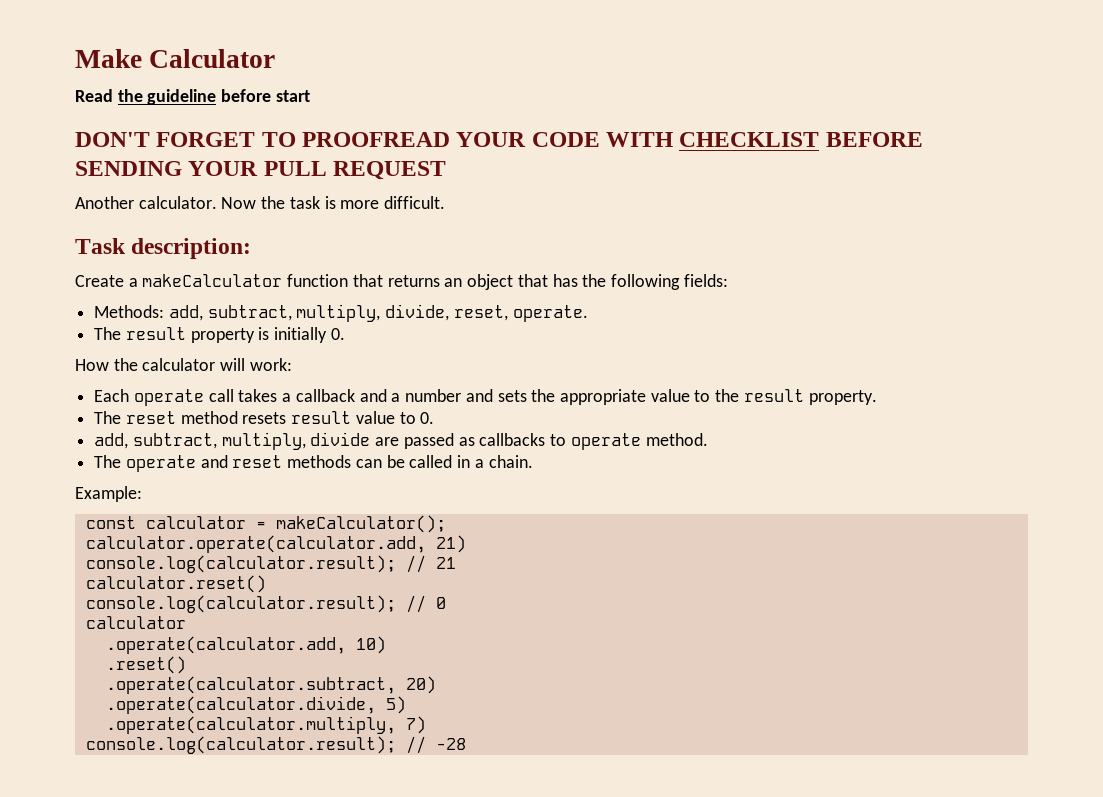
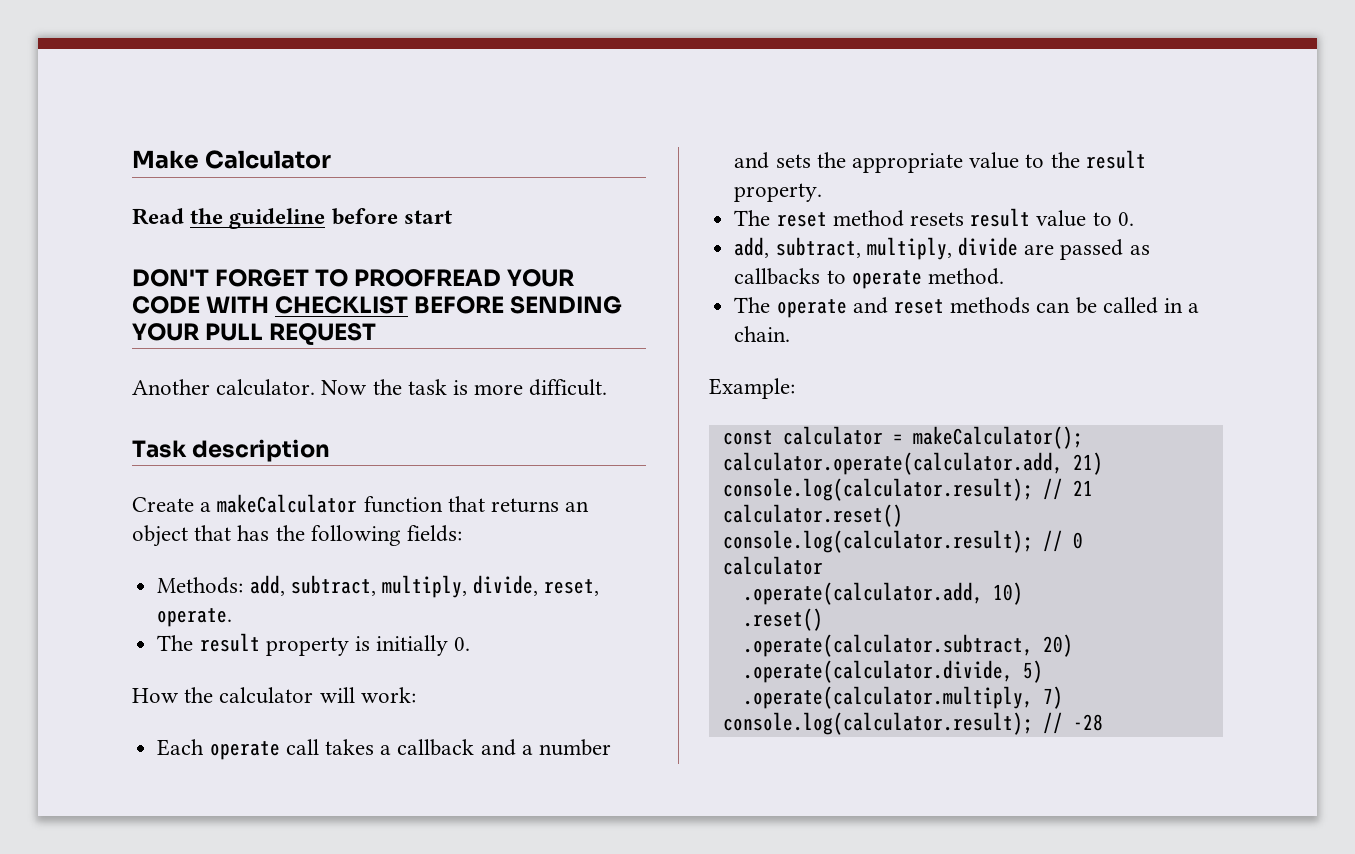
[131,238,252,259] description: -> [192,439,331,462] description

